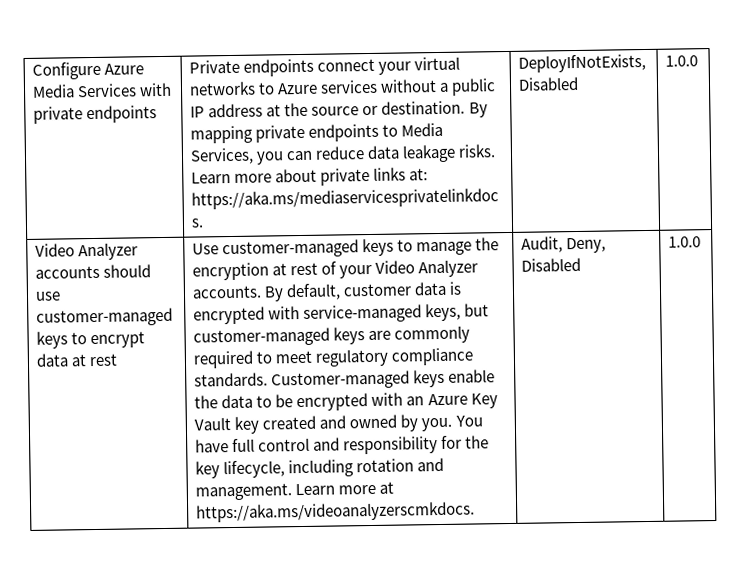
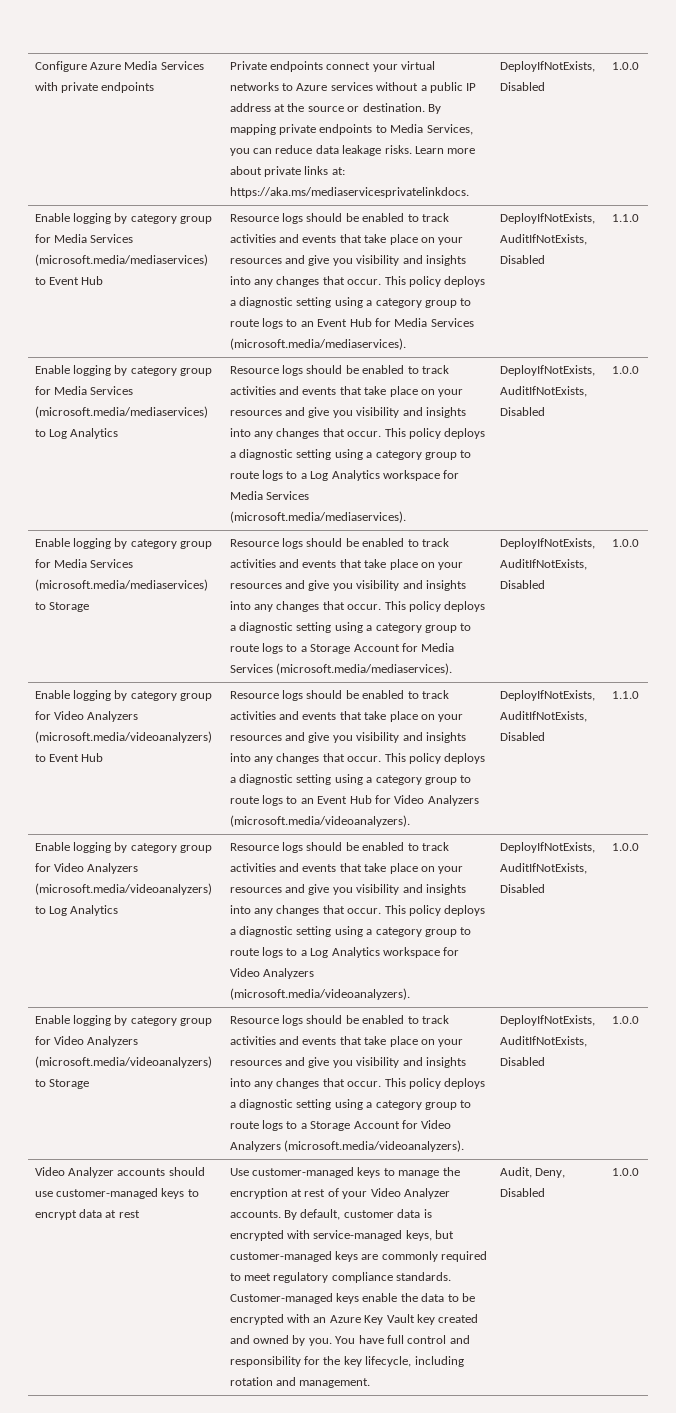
(699, 61) none -> [34,213,213,224] [34,234,134,243] [34,254,208,266] [34,276,104,285] [229,213,449,224] [229,234,464,245] [229,255,466,266] [229,276,486,287] [229,297,472,308] [229,318,474,329] [229,338,406,350] [499,213,595,224] [499,234,587,245] [499,255,545,264] [611,214,639,222] [34,365,213,376] [34,386,134,395] [34,406,208,418] [34,428,119,439] [229,365,449,376] [229,386,464,397] [229,407,466,418] [229,428,486,439] [229,449,472,460] [229,470,460,481] [229,491,310,500] [229,511,406,523] [499,365,595,376] [499,386,587,397] [499,407,545,416] [611,366,639,374] [34,538,213,549] [34,559,134,568] [34,579,208,591] [34,602,90,612] [229,538,449,549] [229,559,464,570] [229,580,466,591] [229,601,486,612] [229,622,472,633] [229,643,455,654] [229,663,453,675] [499,538,595,549] [499,559,587,570] [499,580,545,589] [611,539,639,547] [34,690,213,701] [34,711,139,722] [34,731,212,743] [34,753,104,762] [229,690,449,701] [229,711,464,722] [229,732,466,743] [229,753,486,764] [229,774,472,785] [229,795,479,806] [229,815,410,827] [499,690,595,701] [499,711,587,722] [499,732,545,741] [611,691,639,699] [34,842,213,853] [34,863,139,874] [34,883,212,895] [34,905,119,916] [229,842,449,853] [229,863,464,874] [229,884,466,895] [229,905,486,916] [229,926,472,937] [229,947,460,958] [229,968,315,979] [229,988,410,1000] [499,842,595,853] [499,863,587,874] [499,884,545,893] [611,843,639,851] [34,1015,213,1026] [34,1036,139,1047] [34,1056,212,1068] [34,1079,90,1089] [229,1015,449,1026] [229,1036,464,1047] [229,1057,466,1068] [229,1078,486,1089] [229,1099,472,1110] [229,1120,452,1131] [229,1140,465,1152] [499,1015,595,1026] [499,1036,587,1047] [499,1057,545,1066] [611,1016,639,1024] // Enable logging by category group for Media Services (microsoft.media/mediaservices) to Event Hub | Resource logs should be enabled to track activities and events that take place on your resources and give you visibility and insights into any changes that occur. This policy deploys a diagnostic setting using a category group to route logs to an Event Hub for Media Services (microsoft.media/mediaservices). | DeployIfNotExists, AuditIfNotExists, Disabled | 1.1.0 // Enable logging by category group for Media Services (microsoft.media/mediaservices) to Log Analytics | Resource logs should be enabled to track activities and events that take place on your resources and give you visibility and insights into any changes that occur. This policy deploys a diagnostic setting using a category group to route logs to a Log Analytics workspace for Media Services (microsoft.media/mediaservices). | DeployIfNotExists, AuditIfNotExists, Disabled | 1.0.0 // Enable logging by category group for Media Services (microsoft.media/mediaservices) to Storage | Resource logs should be enabled to track activities and events that take place on your resources and give you visibility and insights into any changes that occur. This policy deploys a diagnostic setting using a category group to route logs to a Storage Account for Media Services (microsoft.media/mediaservices). | DeployIfNotExists, AuditIfNotExists, Disabled | 1.0.0 // Enable logging by category group for Video Analyzers (microsoft.media/videoanalyzers) to Event Hub | Resource logs should be enabled to track activities and events that take place on your resources and give you visibility and insights into any changes that occur. This policy deploys a diagnostic setting using a category group to route logs to an Event Hub for Video Analyzers (microsoft.media/videoanalyzers). | DeployIfNotExists, AuditIfNotExists, Disabled | 1.1.0 // Enable logging by category group for Video Analyzers (microsoft.media/videoanalyzers) to Log Analytics | Resource logs should be enabled to track activities and events that take place on your resources and give you visibility and insights into any changes that occur. This policy deploys a diagnostic setting using a category group to route logs to a Log Analytics workspace for Video Analyzers (microsoft.media/videoanalyzers). | DeployIfNotExists, AuditIfNotExists, Disabled | 1.0.0 // Enable logging by category group for Video Analyzers (microsoft.media/videoanalyzers) to Storage | Resource logs should be enabled to track activities and events that take place on your resources and give you visibility and insights into any changes that occur. This policy deploys a diagnostic setting using a category group to route logs to a Storage Account for Video Analyzers (microsoft.media/videoanalyzers). | DeployIfNotExists, AuditIfNotExists, Disabled | 1.0.0
[295,481,395,496] [196,501,476,523] Learn more at https://aka.ms/videoanalyzerscmkdocs. -> (371, 1383) none

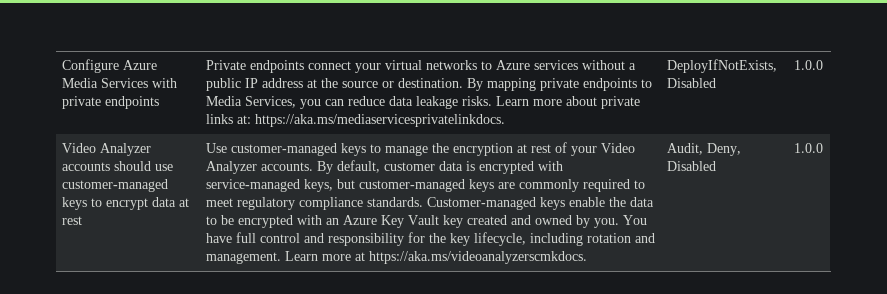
[34,213,213,224] [34,234,134,243] [34,254,208,266] [34,276,104,285] [229,213,449,224] [229,234,464,245] [229,255,466,266] [229,276,486,287] [229,297,472,308] [229,318,474,329] [229,338,406,350] [499,213,595,224] [499,234,587,245] [499,255,545,264] [611,214,639,222] [34,365,213,376] [34,386,134,395] [34,406,208,418] [34,428,119,439] [229,365,449,376] [229,386,464,397] [229,407,466,418] [229,428,486,439] [229,449,472,460] [229,470,460,481] [229,491,310,500] [229,511,406,523] [499,365,595,376] [499,386,587,397] [499,407,545,416] [611,366,639,374] [34,538,213,549] [34,559,134,568] [34,579,208,591] [34,602,90,612] [229,538,449,549] [229,559,464,570] [229,580,466,591] [229,601,486,612] [229,622,472,633] [229,643,455,654] [229,663,453,675] [499,538,595,549] [499,559,587,570] [499,580,545,589] [611,539,639,547] [34,690,213,701] [34,711,139,722] [34,731,212,743] [34,753,104,762] [229,690,449,701] [229,711,464,722] [229,732,466,743] [229,753,486,764] [229,774,472,785] [229,795,479,806] [229,815,410,827] [499,690,595,701] [499,711,587,722] [499,732,545,741] [611,691,639,699] [34,842,213,853] [34,863,139,874] [34,883,212,895] [34,905,119,916] [229,842,449,853] [229,863,464,874] [229,884,466,895] [229,905,486,916] [229,926,472,937] [229,947,460,958] [229,968,315,979] [229,988,410,1000] [499,842,595,853] [499,863,587,874] [499,884,545,893] [611,843,639,851] [34,1015,213,1026] [34,1036,139,1047] [34,1056,212,1068] [34,1079,90,1089] [229,1015,449,1026] [229,1036,464,1047] [229,1057,466,1068] [229,1078,486,1089] [229,1099,472,1110] [229,1120,452,1131] [229,1140,465,1152] [499,1015,595,1026] [499,1036,587,1047] [499,1057,545,1066] [611,1016,639,1024] // Enable logging by category group for Media Services (microsoft.media/mediaservices) to Event Hub | Resource logs should be enabled to track activities and events that take place on your resources and give you visibility and insights into any changes that occur. This policy deploys a diagnostic setting using a category group to route logs to an Event Hub for Media Services (microsoft.media/mediaservices). | DeployIfNotExists, AuditIfNotExists, Disabled | 1.1.0 // Enable logging by category group for Media Services (microsoft.media/mediaservices) to Log Analytics | Resource logs should be enabled to track activities and events that take place on your resources and give you visibility and insights into any changes that occur. This policy deploys a diagnostic setting using a category group to route logs to a Log Analytics workspace for Media Services (microsoft.media/mediaservices). | DeployIfNotExists, AuditIfNotExists, Disabled | 1.0.0 // Enable logging by category group for Media Services (microsoft.media/mediaservices) to Storage | Resource logs should be enabled to track activities and events that take place on your resources and give you visibility and insights into any changes that occur. This policy deploys a diagnostic setting using a category group to route logs to a Storage Account for Media Services (microsoft.media/mediaservices). | DeployIfNotExists, AuditIfNotExists, Disabled | 1.0.0 // Enable logging by category group for Video Analyzers (microsoft.media/videoanalyzers) to Event Hub | Resource logs should be enabled to track activities and events that take place on your resources and give you visibility and insights into any changes that occur. This policy deploys a diagnostic setting using a category group to route logs to an Event Hub for Video Analyzers (microsoft.media/videoanalyzers). | DeployIfNotExists, AuditIfNotExists, Disabled | 1.1.0 // Enable logging by category group for Video Analyzers (microsoft.media/videoanalyzers) to Log Analytics | Resource logs should be enabled to track activities and events that take place on your resources and give you visibility and insights into any changes that occur. This policy deploys a diagnostic setting using a category group to route logs to a Log Analytics workspace for Video Analyzers (microsoft.media/videoanalyzers). | DeployIfNotExists, AuditIfNotExists, Disabled | 1.0.0 // Enable logging by category group for Video Analyzers (microsoft.media/videoanalyzers) to Storage | Resource logs should be enabled to track activities and events that take place on your resources and give you visibility and insights into any changes that occur. This policy deploys a diagnostic setting using a category group to route logs to a Storage Account for Video Analyzers (microsoft.media/videoanalyzers). | DeployIfNotExists, AuditIfNotExists, Disabled | 1.0.0 -> (823, 65) none
(371, 1383) none -> [284,251,587,264] Learn more at https://aka.ms/videoanalyzerscmkdocs.

